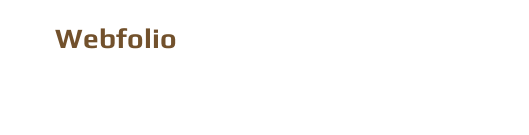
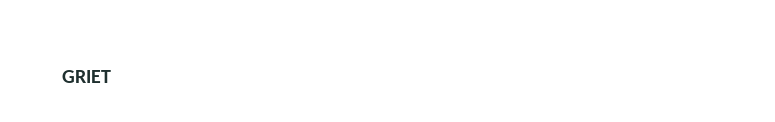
[55,28,177,49] Webfolio -> [62,70,111,83] GRIET

